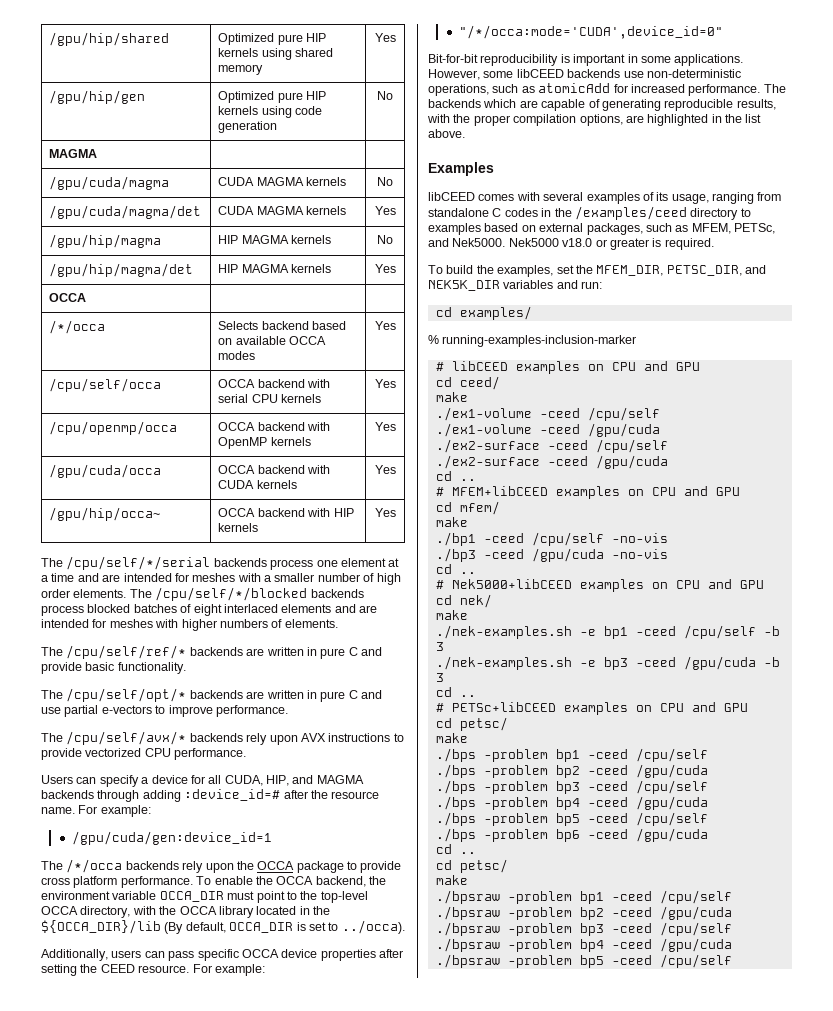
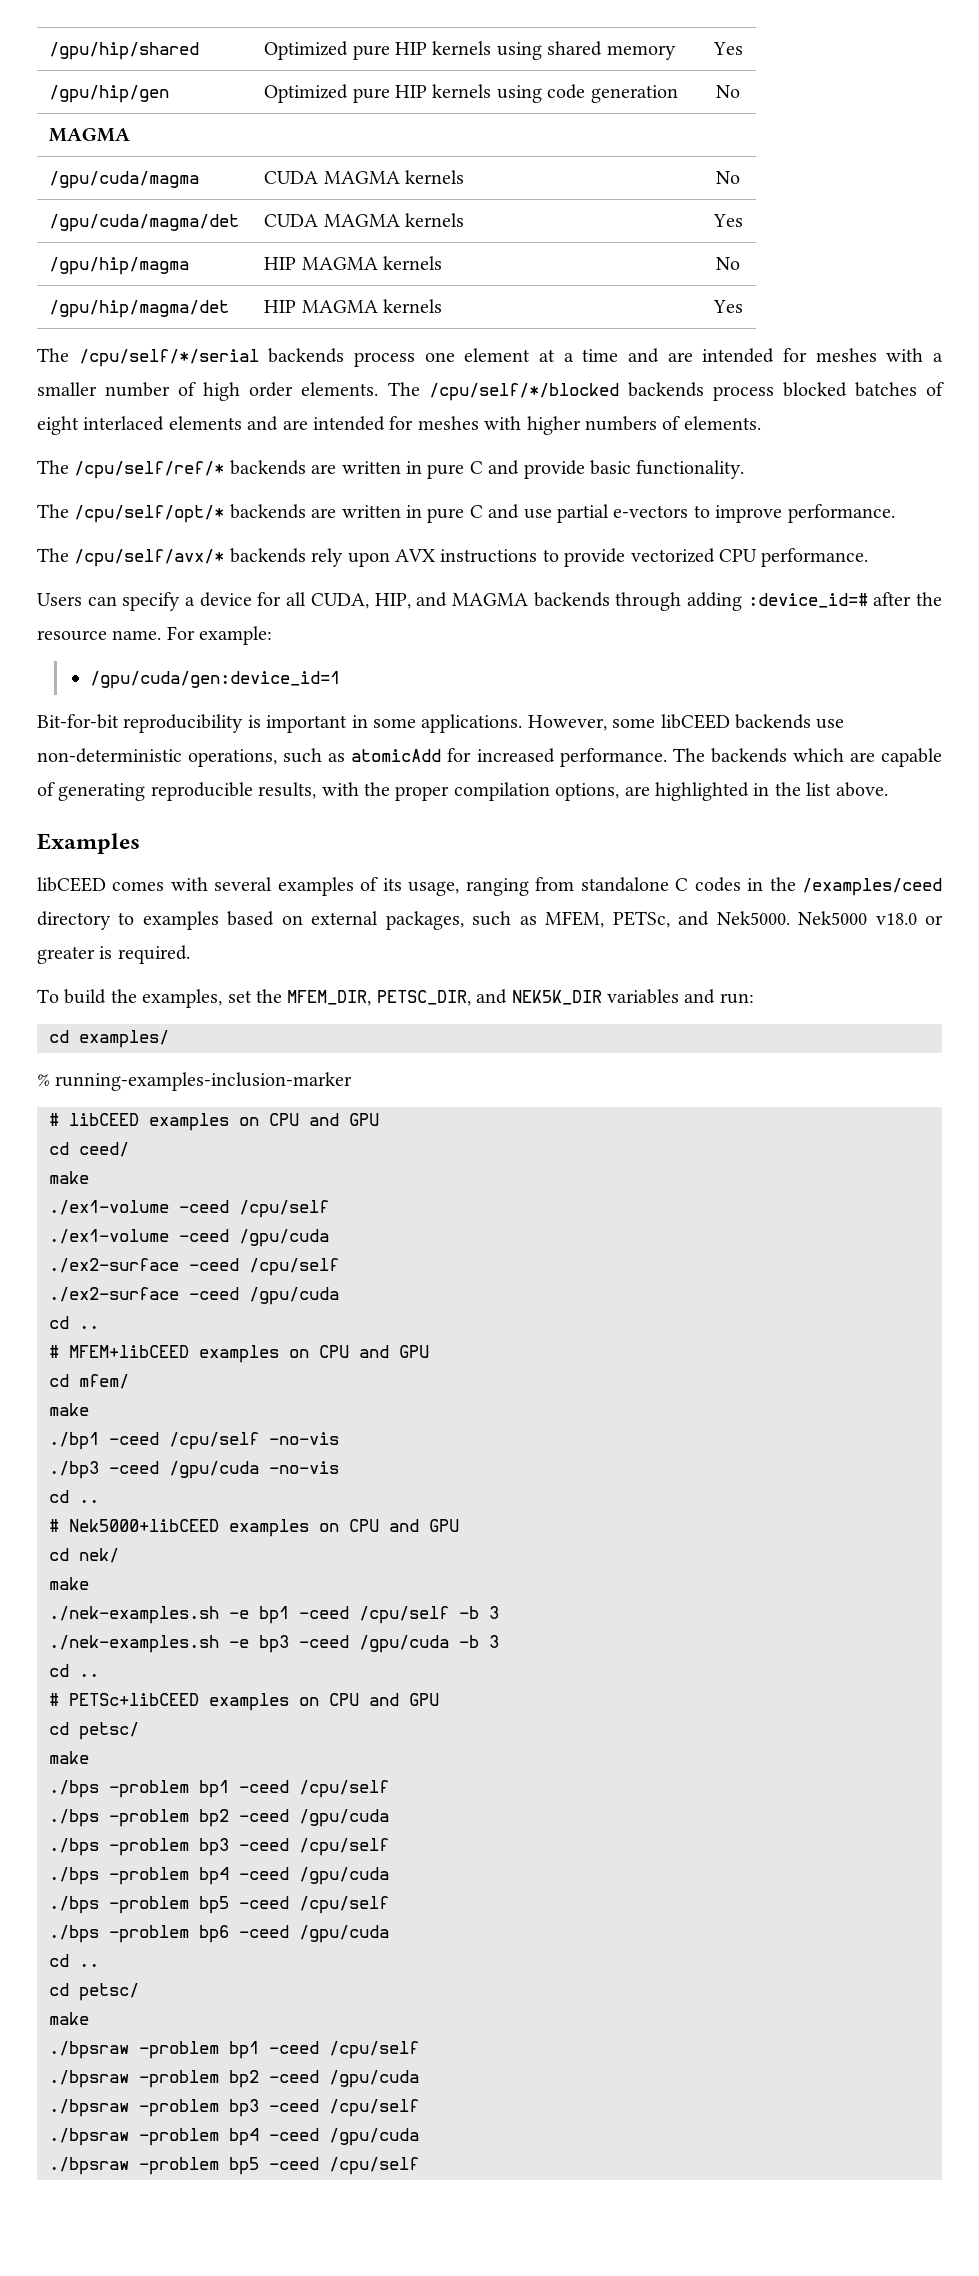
[49,293,87,302] [49,320,106,334] [218,321,347,330] [218,336,327,345] [218,351,256,360] [374,321,396,330] [49,378,162,392] [218,379,331,388] [218,394,322,403] [374,379,396,388] [49,421,178,435] [218,422,331,431] [218,437,311,449] [374,422,396,431] [49,464,162,478] [218,465,331,474] [218,480,297,489] [374,465,396,474] [49,507,161,521] [218,508,354,517] [218,523,259,532] [374,508,396,517] // OCCA | | // /*/occa | Selects backend based on available OCCA modes | Yes // /cpu/self/occa | OCCA backend with serial CPU kernels | Yes // /cpu/openmp/occa | OCCA backend with OpenMP kernels | Yes // /gpu/cuda/occa | OCCA backend with CUDA kernels | Yes // /gpu/hip/occa~ | OCCA backend with HIP kernels | Yes -> (743, 306) none
[41,859,402,873] [41,876,386,888] [41,891,368,903] [41,906,330,918] [41,920,405,934] [41,949,403,961] [41,964,265,976] [458,25,723,39] // The /*/occa backends rely upon the OCCA package to provide cross platform performance. To enable the OCCA backend, the environment variable OCCA_DIR must point to the top-level OCCA directory, with the OCCA library located in the ${OCCA_DIR}/lib (By default, OCCA_DIR is set to ../occa). // Additionally, users can pass specific OCCA device properties after setting the CEED resource. For example: // "/*/occa:mode='CUDA',device_id=0" -> (341, 680) none

